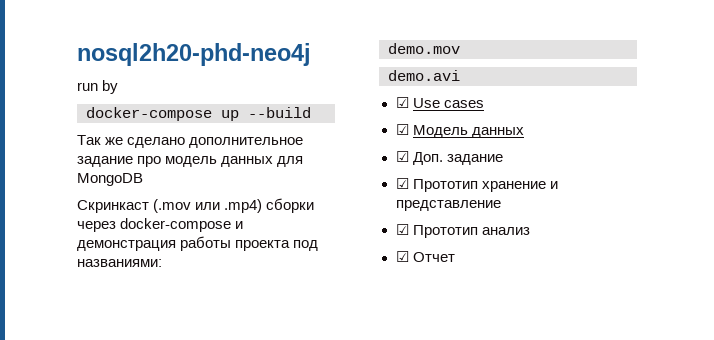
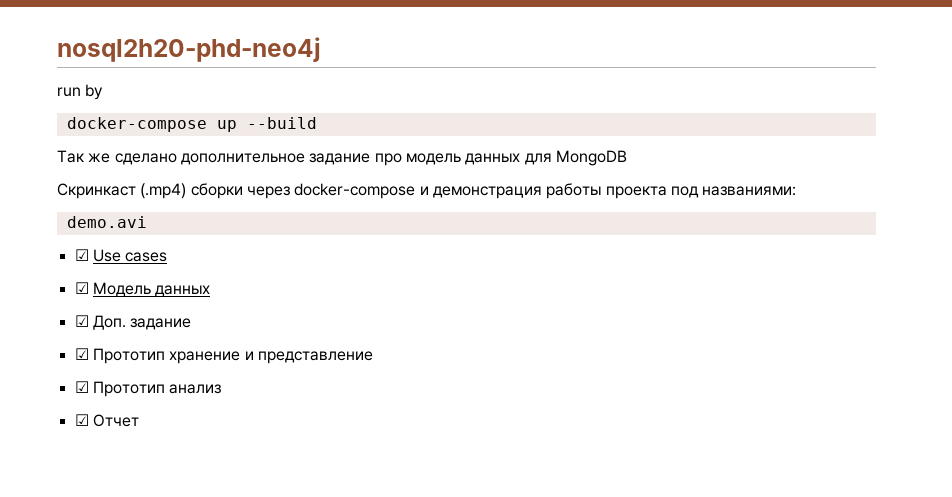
[153,199,263,213] (.mov или .mp4) -> [140,183,187,199] (.mp4)
[388,43,460,54] // demo.mov -> (797, 191) none

